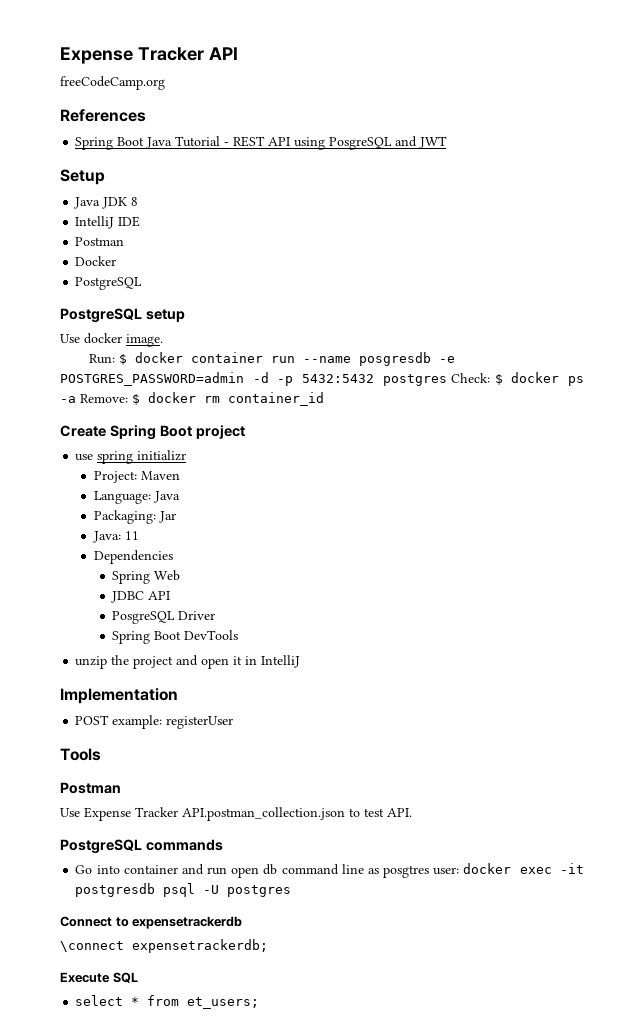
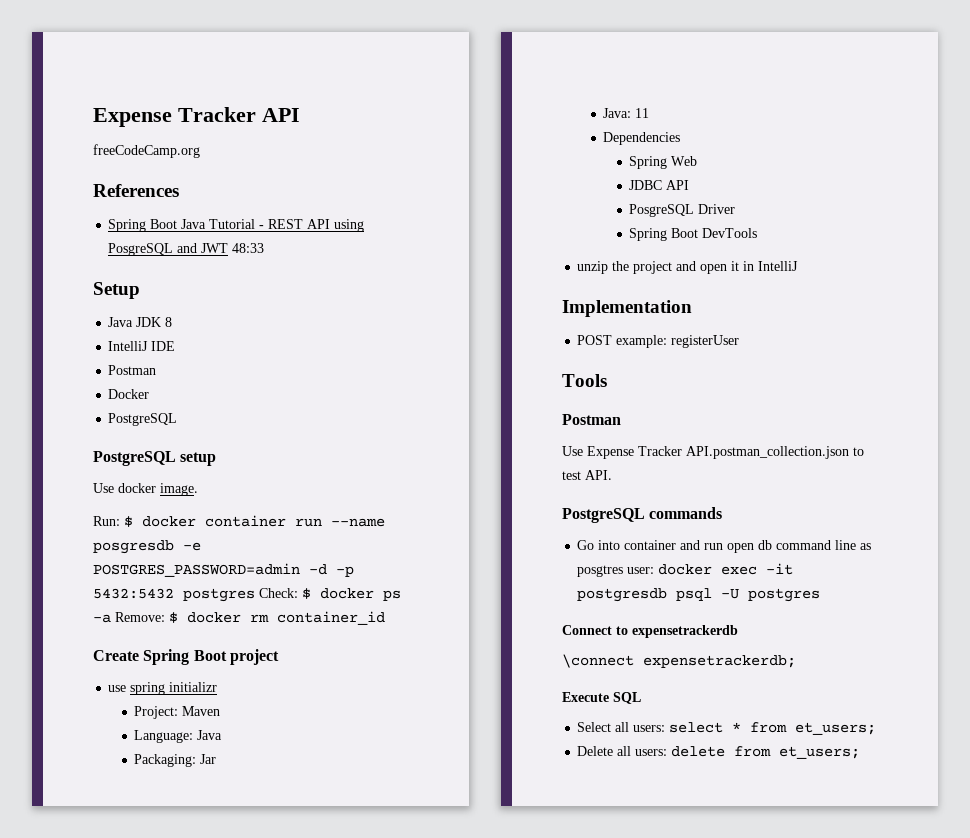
(448, 142) none -> [232,243,265,253] 48:33
(138, 977) none -> [577,722,666,732] Select all users:
(260, 1003) none -> [577,746,861,759] // Delete all users: delete from et_users;

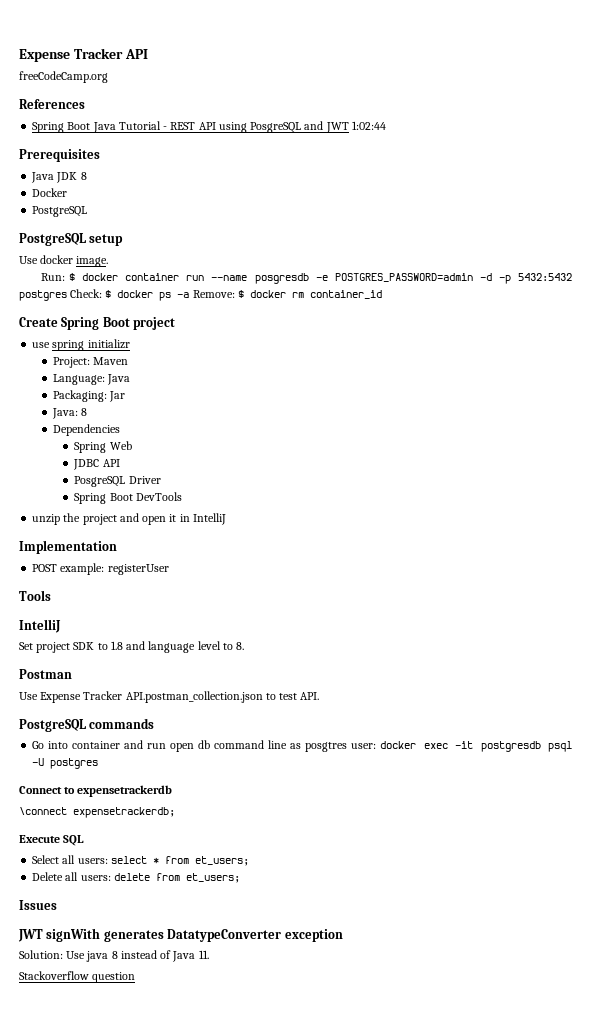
[232,243,265,253] [93,282,140,299] 48:33 // Setup -> [351,121,386,130] [19,149,100,162] 1:02:44 // Prerequisites
[108,341,176,351] [108,365,157,375] // IntelliJ IDE // Postman -> (87, 176) none
[635,108,650,118] 11 -> [81,408,88,416] 8
(607, 380) none -> [19,619,61,633] [19,641,245,653] // IntelliJ // Set project SDK to 1.8 and language level to 8.
(861, 752) none -> [19,900,57,910] [18,928,343,942] [19,950,209,962] [19,971,136,983] // Issues // JWT signWith generates DatatypeConverter exception // Solution: Use java 8 instead of Java 11. // Stackoverflow question

